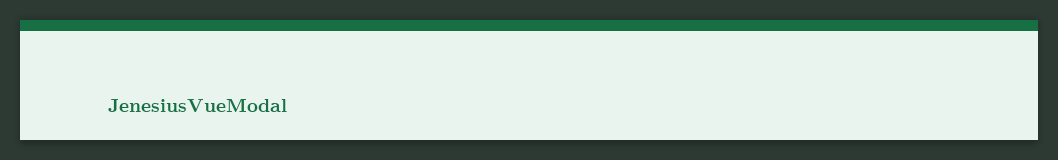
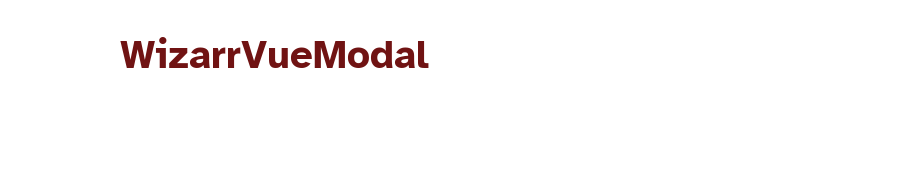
[108,98,287,112] JenesiusVueModal -> [120,37,429,68] WizarrVueModal

